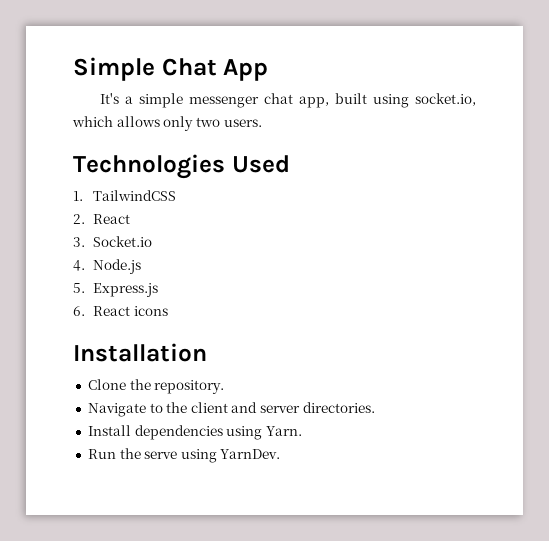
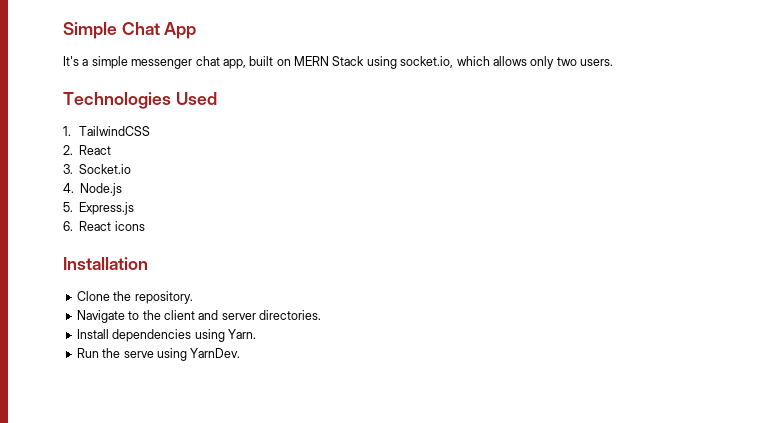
(367, 98) none -> [276,56,365,66] on MERN Stack

